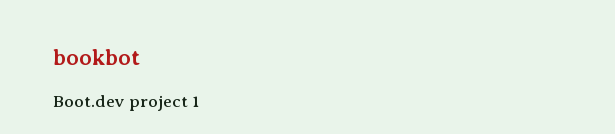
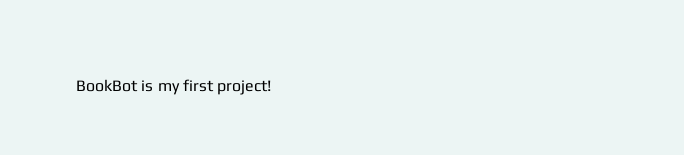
[53,49,140,65] [53,95,200,111] bookbot // Boot.dev project 1 -> [76,79,272,95] BookBot is my first project!

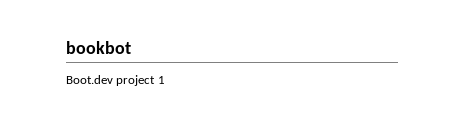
[76,79,272,95] BookBot is my first project! -> [66,41,131,54] [66,75,165,86] bookbot // Boot.dev project 1

